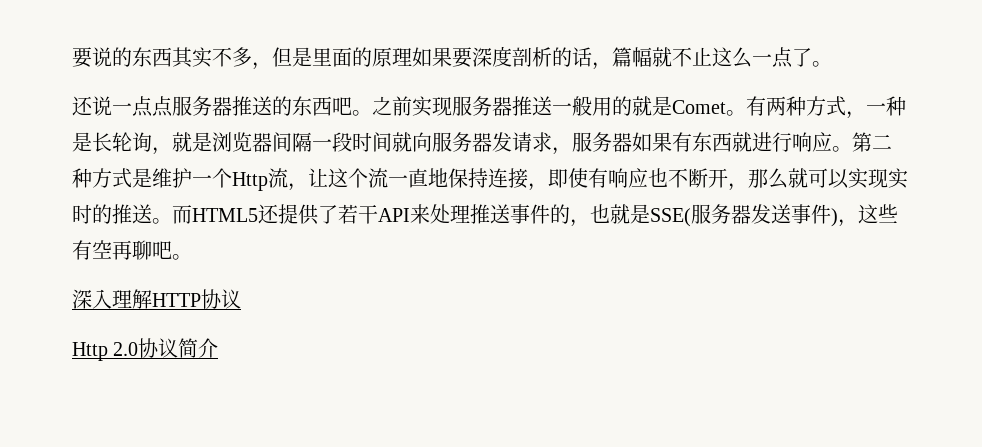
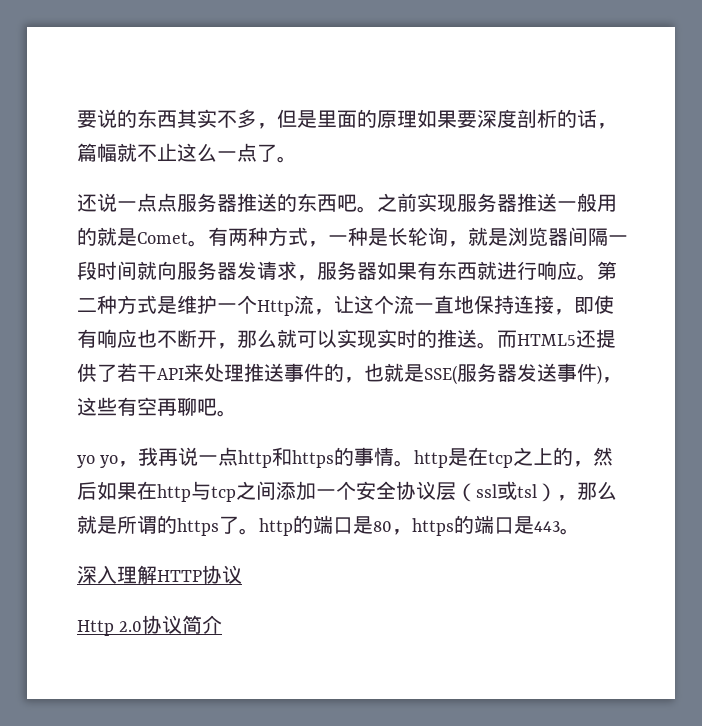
(192, 257) none -> [77,447,614,468] [77,481,617,502] [77,515,580,536] // yo yo，我再说一点http和https的事情。http是在tcp之上的，然后如果在http与tcp之间添加一个安全协议层（ssl或tsl），那么就是所谓的https了。http的端口是80，https的端口是443。

